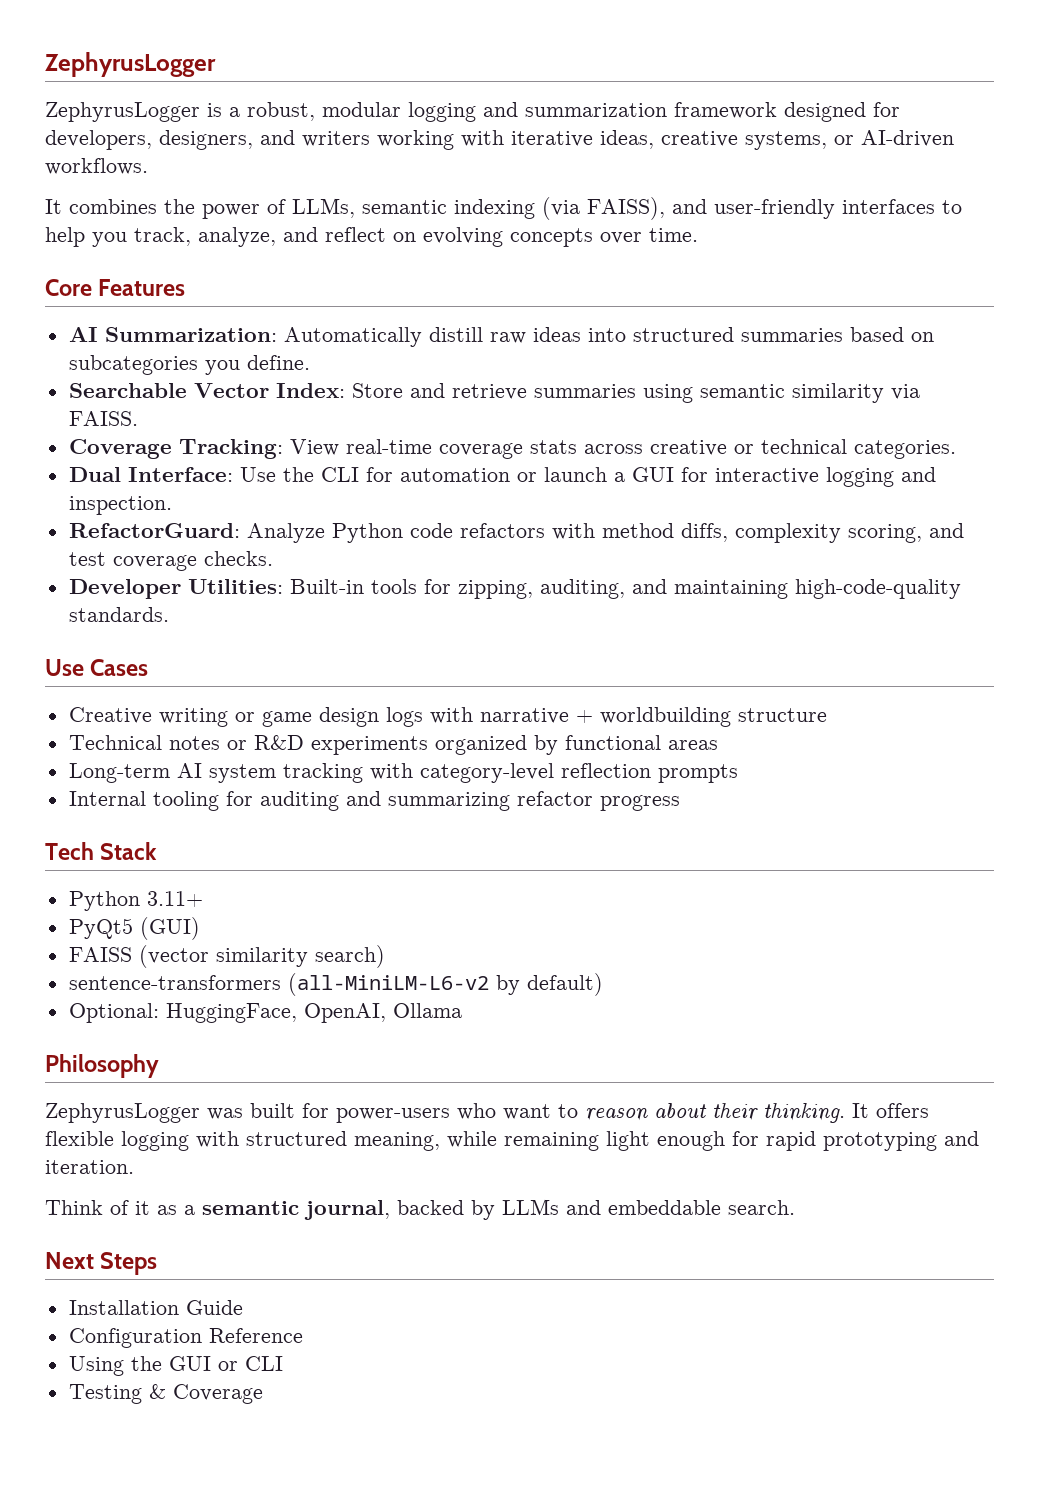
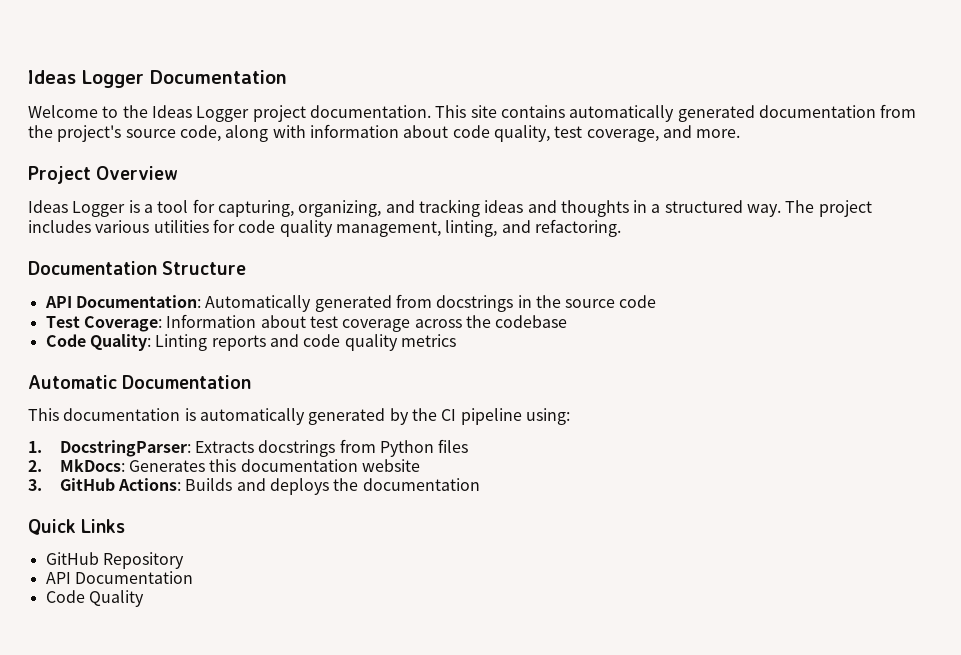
[45,52,216,77] [45,102,900,122] [45,130,954,150] [45,158,148,175] [45,197,962,220] [45,227,698,247] [45,279,186,296] [68,327,934,347] [68,355,310,375] [68,383,920,403] [68,411,138,426] [68,439,956,459] [68,467,936,487] [68,496,172,515] [68,523,964,543] [68,551,273,571] [68,579,961,599] [68,607,169,622] [45,659,149,676] [68,707,827,727] [68,735,718,755] [68,763,738,783] [68,791,680,811] [45,842,158,860] [68,891,203,911] [68,917,200,940] [68,945,385,968] [68,973,603,996] [68,1003,462,1023] [45,1054,159,1078] [45,1103,929,1123] [45,1131,979,1151] [45,1160,134,1174] [45,1199,795,1220] [45,1252,158,1275] [68,1300,243,1315] [68,1328,303,1348] [68,1356,283,1376] [68,1384,263,1404] ZephyrusLogger // ZephyrusLogger is a robust, modular logging and summarization framework designed for developers, designers, and writers working with iterative ideas, creative systems, or AI-driven workflows. // It combines the power of LLMs, semantic indexing (via FAISS), and user-friendly interfaces to help you track, analyze, and reflect on evolving concepts over time. // Core Features // AI Summarization: Automatically distill raw ideas into structured summaries based on subcategories you define. // Searchable Vector Index: Store and retrieve summaries using semantic similarity via FAISS. // Coverage Tracking: View real-time coverage stats across creative or technical categories. // Dual Interface: Use the CLI for automation or launch a GUI for interactive logging and inspection. // RefactorGuard: Analyze Python code refactors with method diffs, complexity scoring, and test coverage checks. // Developer Utilities: Built-in tools for zipping, auditing, and maintaining high-code-quality standards. // Use Cases // Creative writing or game design logs with narrative + worldbuilding structure // Technical notes or R&D experiments organized by functional areas // Long-term AI system tracking with category-level reflection prompts // Internal tooling for auditing and summarizing refactor progress // Tech Stack // Python 3.11+ // PyQt5 (GUI) // FAISS (vector similarity search) // sentence-transformers (all-MiniLM-L6-v2 by default) // Optional: HuggingFace, OpenAI, Ollama // Philosophy // ZephyrusLogger was built for power-users who want to reason about their thinking. It offers flexible logging with structured meaning, while remaining light enough for rapid prototyping and iteration. // Think of it as a semantic journal, backed by LLMs and embeddable search. // Next Steps // Installation Guide // Configuration Reference // Using the GUI or CLI // Testing & Coverage -> [28,70,287,88] [28,104,917,122] [28,124,741,142] [28,166,179,184] [28,199,872,217] [28,219,621,237] [28,261,247,275] [44,294,657,312] [45,314,568,332] [45,334,456,351] [28,375,252,389] [28,408,570,425] [28,439,469,457] [28,459,420,472] [28,478,480,495] [28,519,126,535] [45,552,184,569] [45,571,193,584] [45,590,144,607] Ideas Logger Documentation // Welcome to the Ideas Logger project documentation. This site contains automatically generated documentation from the project's source code, along with information about code quality, test coverage, and more. // Project Overview // Ideas Logger is a tool for capturing, organizing, and tracking ideas and thoughts in a structured way. The project includes various utilities for code quality management, linting, and refactoring. // Documentation Structure // API Documentation: Automatically generated from docstrings in the source code // Test Coverage: Information about test coverage across the codebase // Code Quality: Linting reports and code quality metrics // Automatic Documentation // This documentation is automatically generated by the CI pipeline using: // 1. DocstringParser: Extracts docstrings from Python files // 2. MkDocs: Generates this documentation website // 3. GitHub Actions: Builds and deploys the documentation // Quick Links // GitHub Repository // API Documentation // Code Quality

